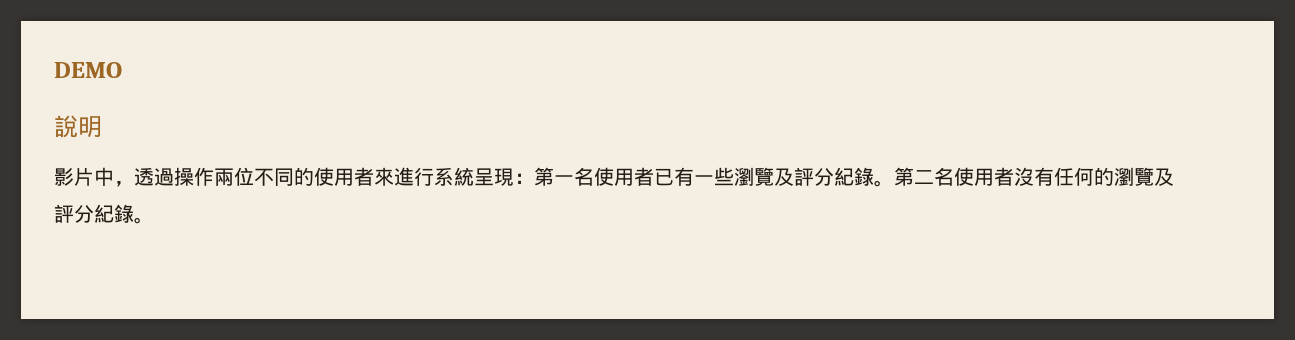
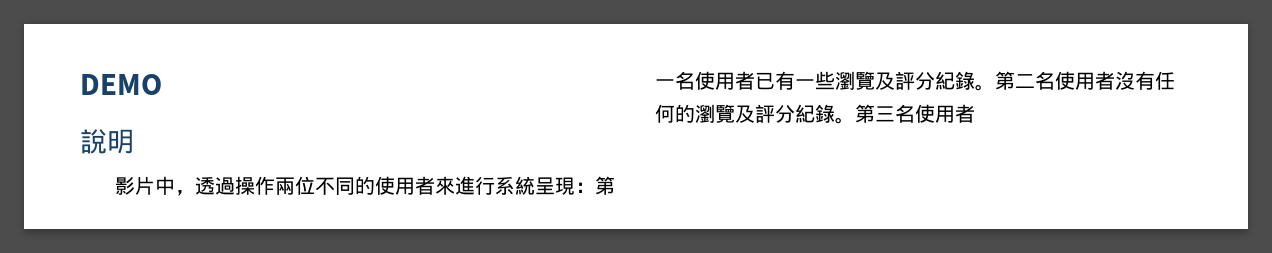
(154, 220) none -> [855,104,975,123] 第三名使用者

